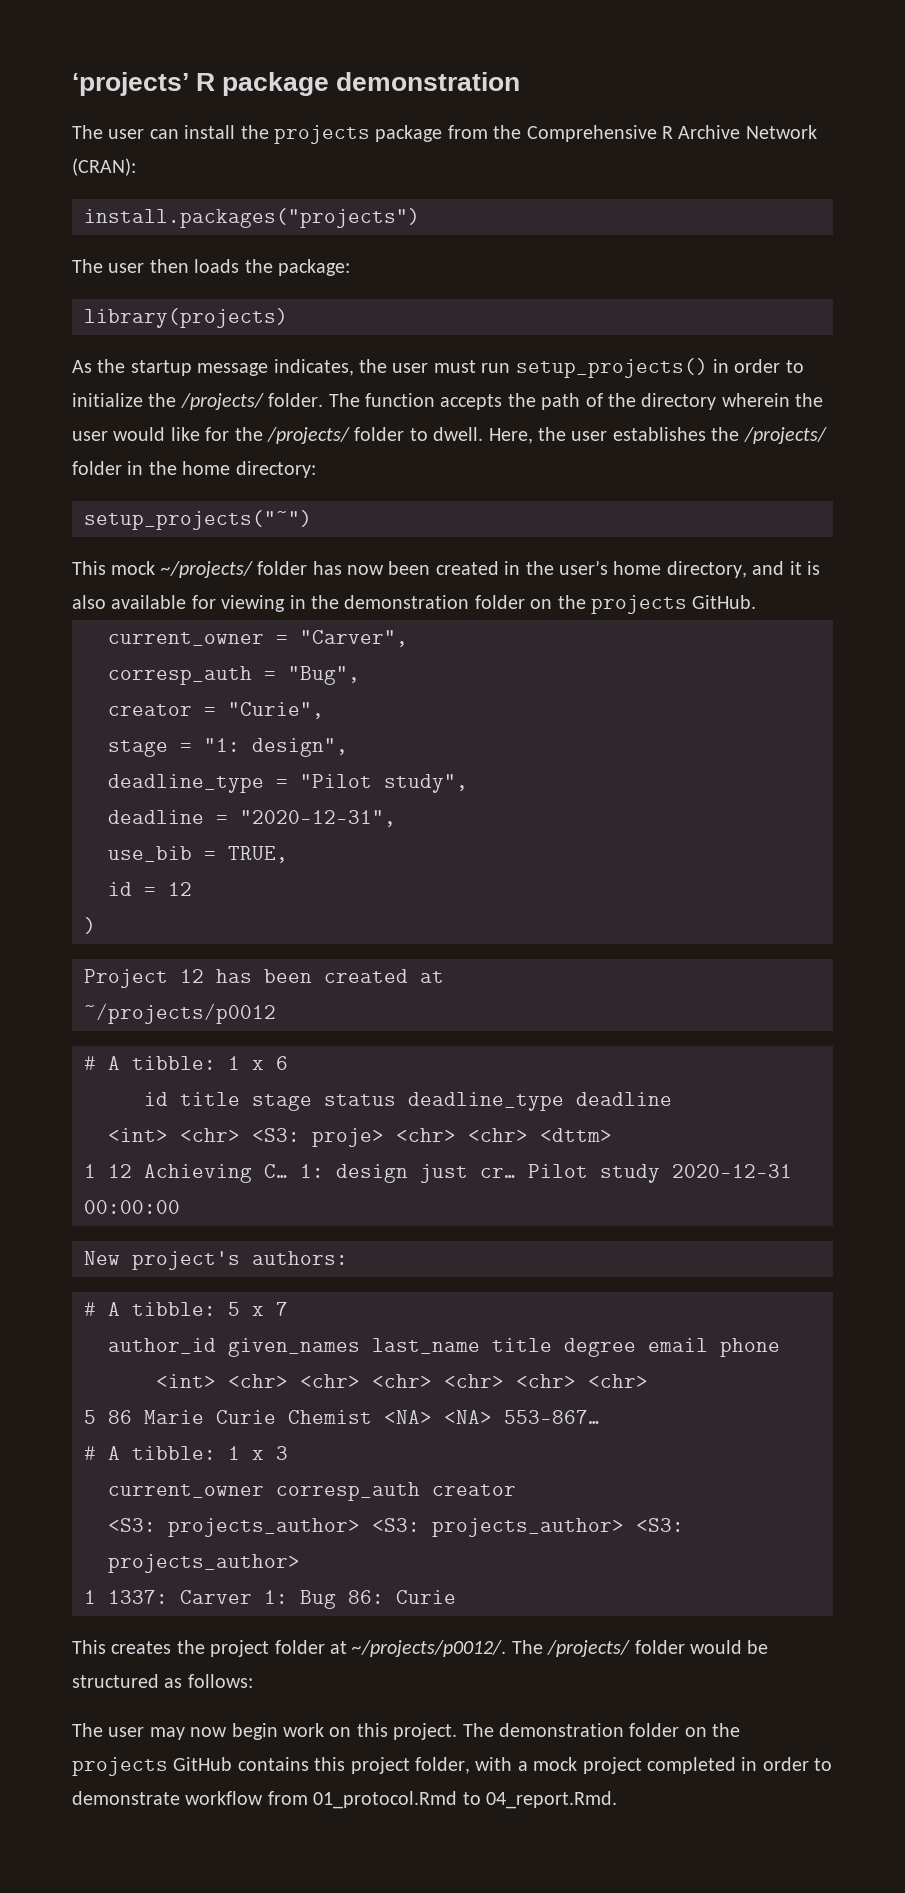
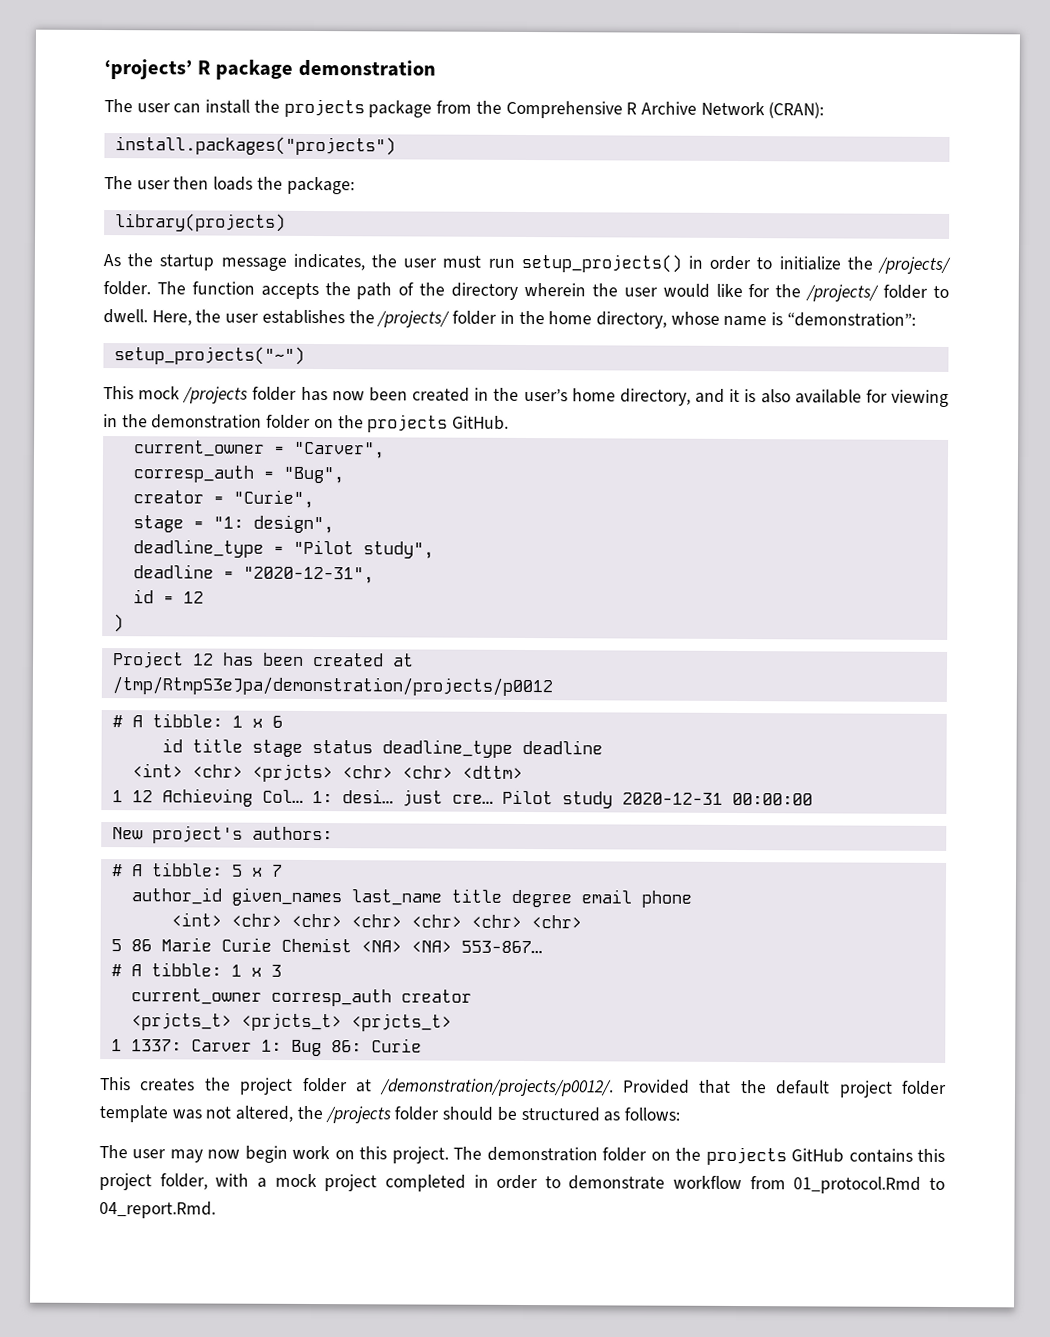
[235,461,316,478] directory: -> [595,311,916,329] directory, whose name is “demonstration”:
[160,561,253,578] ~/projects/ -> [182,386,249,404] /projects
[108,846,288,863] // use_bib = TRUE, -> (374, 575) none
[84,1003,276,1024] ~/projects/p0012 -> [111,676,553,697] /tmp/RtmpS3eJpa/demonstration/projects/p0012
[252,1128,384,1147] <S3: proje> -> [251,763,333,783] <prjcts>
[264,1164,516,1183] C… 1: design just cr… -> [261,789,493,807] Col… 1: desi… just cre…
[108,1518,684,1537] [108,1554,300,1573] <S3: projects_author> <S3: projects_author> <S3: projects_author> -> [130,1012,452,1032] <prjcts_t> <prjcts_t> <prjcts_t>
[352,1640,742,1657] ~/projects/p0012/. The /projects/ folder would -> [378,1078,947,1098] [99,1105,494,1124] /demonstration/projects/p0012/. Provided that the default project folder template was not altered, the /projects folder should

